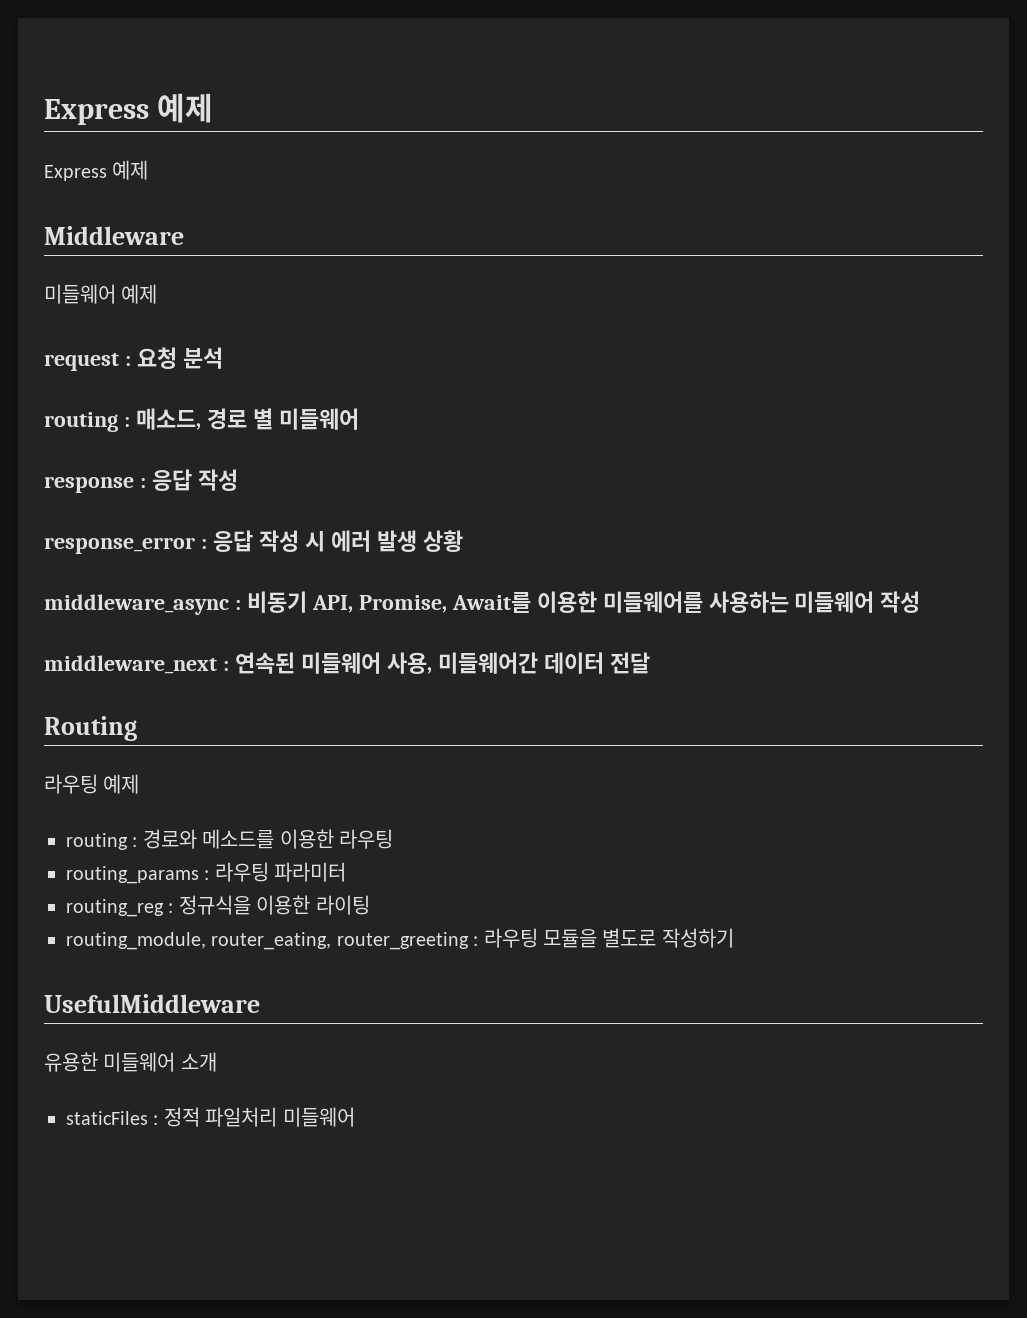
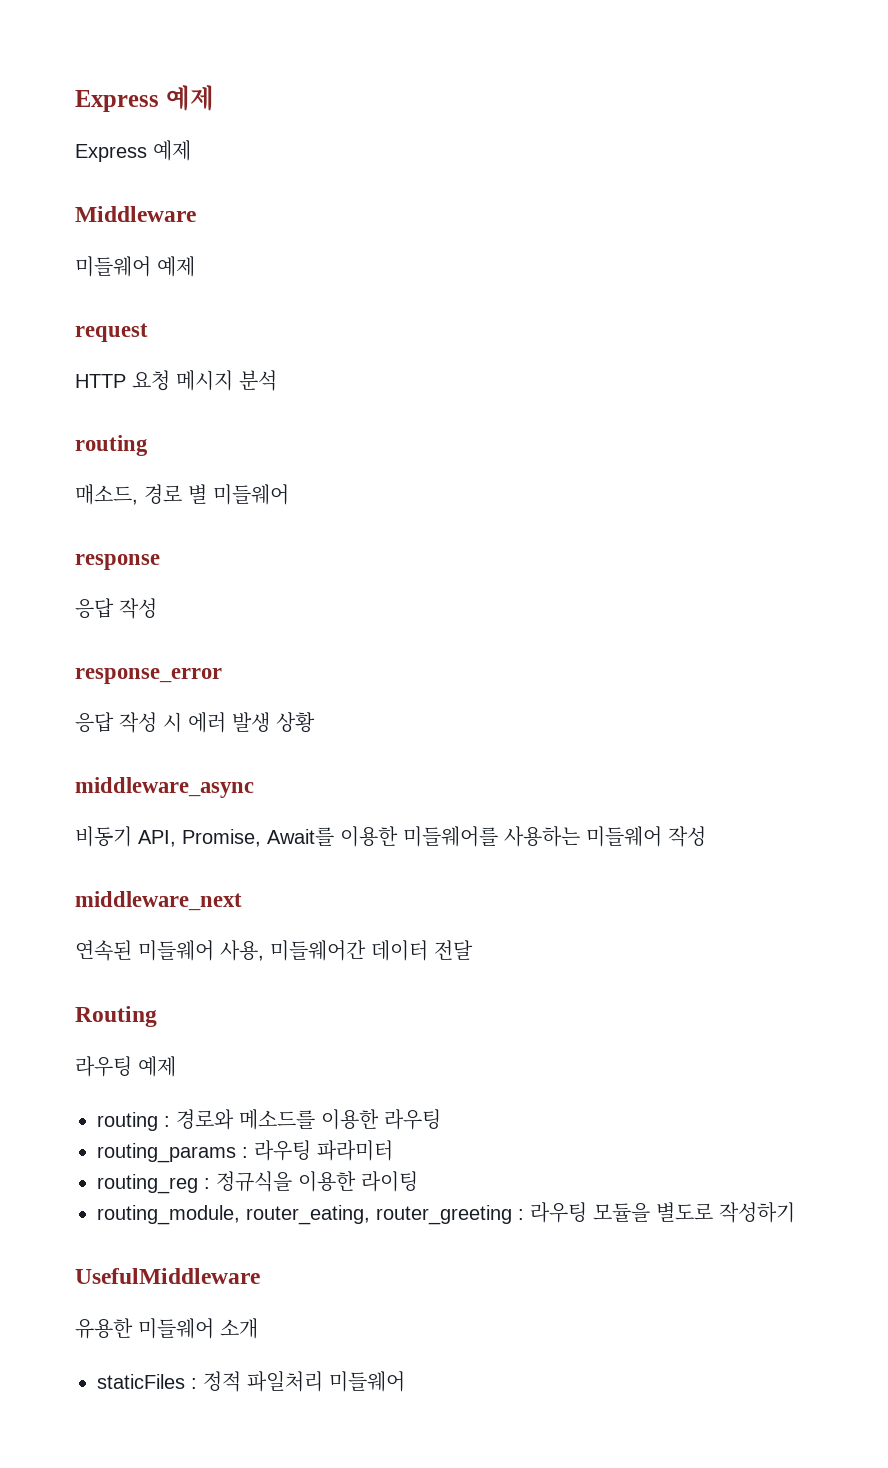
[124,347,177,369] : 요청 -> [75,370,233,391] // HTTP 요청 메시지
[123,417,130,427] : -> (148, 445) //
[139,478,146,488] : -> (160, 562) //
[200,539,207,549] : -> (222, 676) //
[234,600,241,610] : -> (254, 787) //
[222,661,229,671] : -> (242, 901) //

